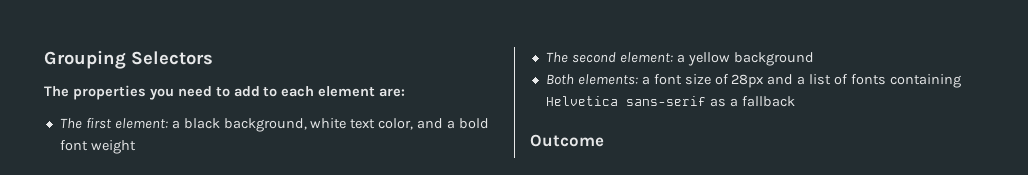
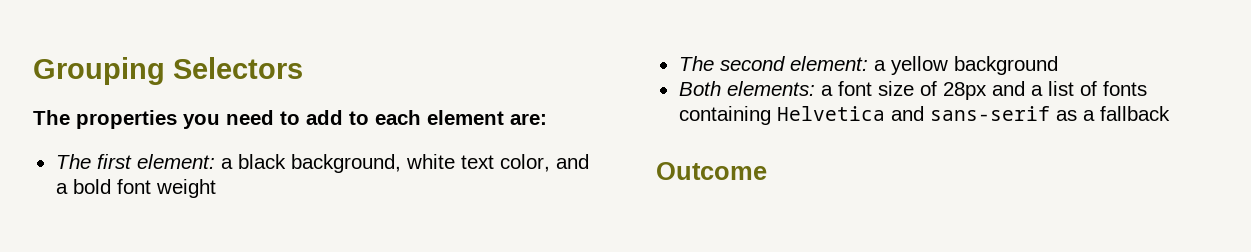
(618, 101) none -> [890,106,924,121] and

